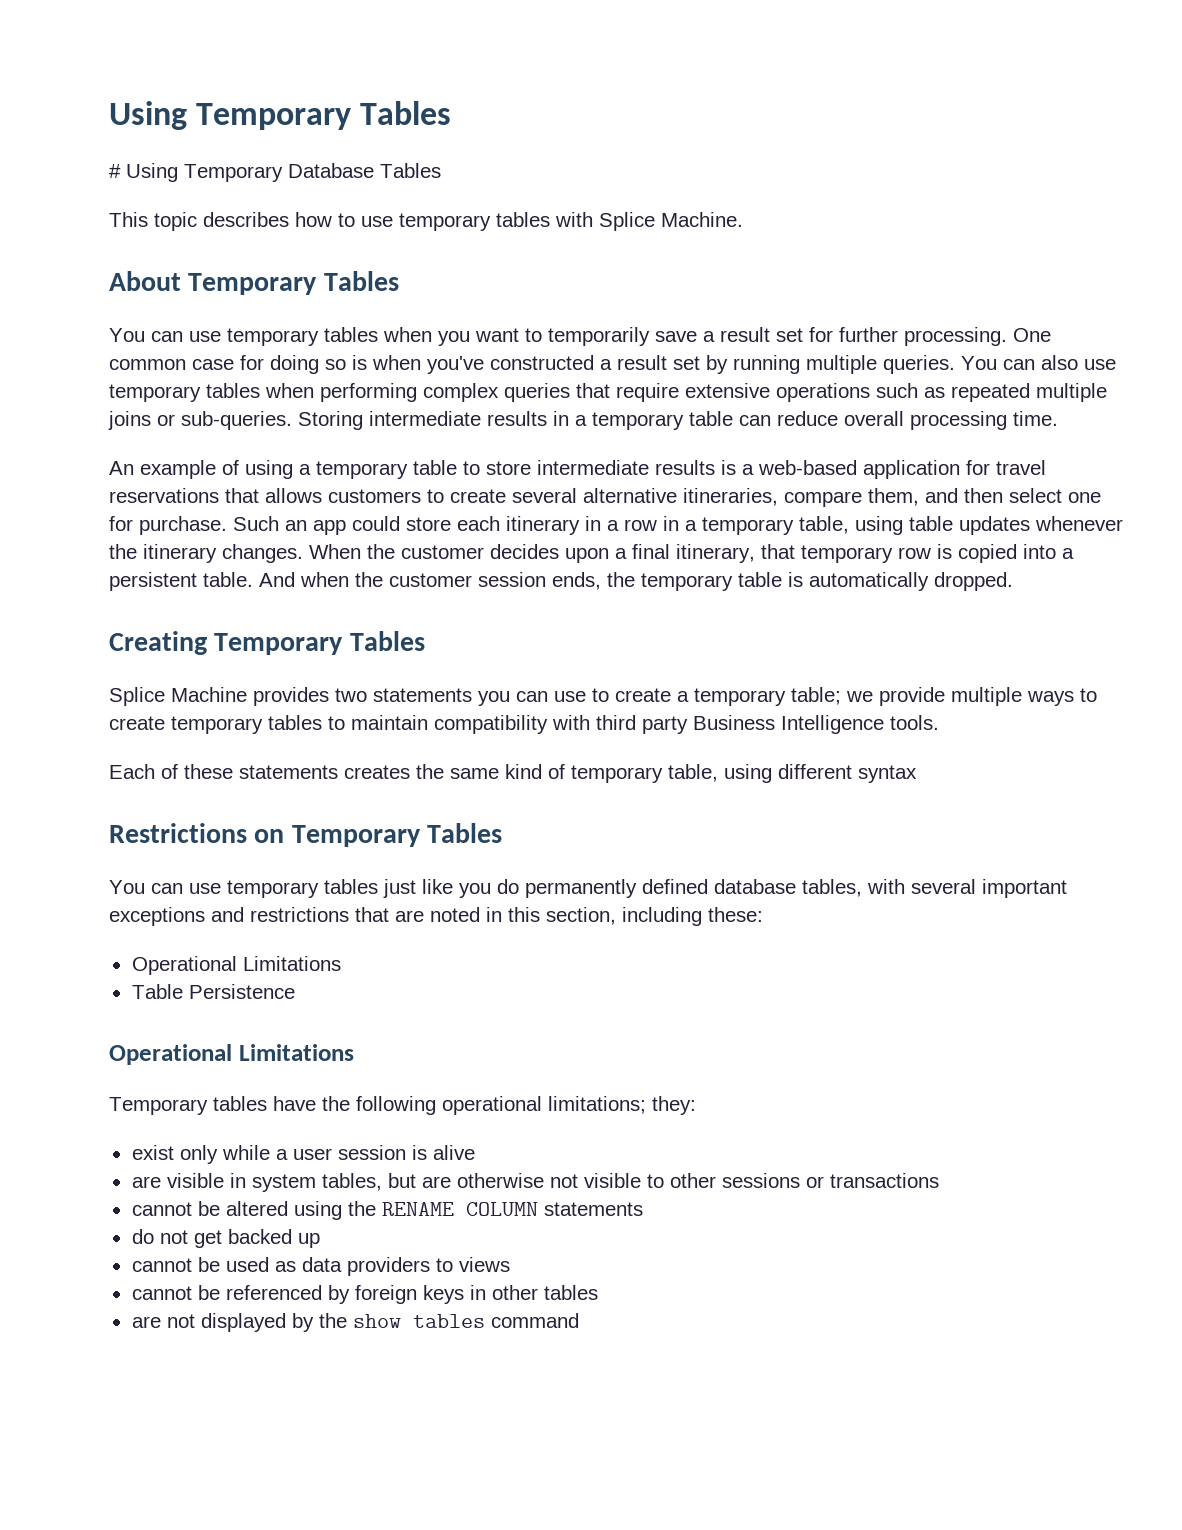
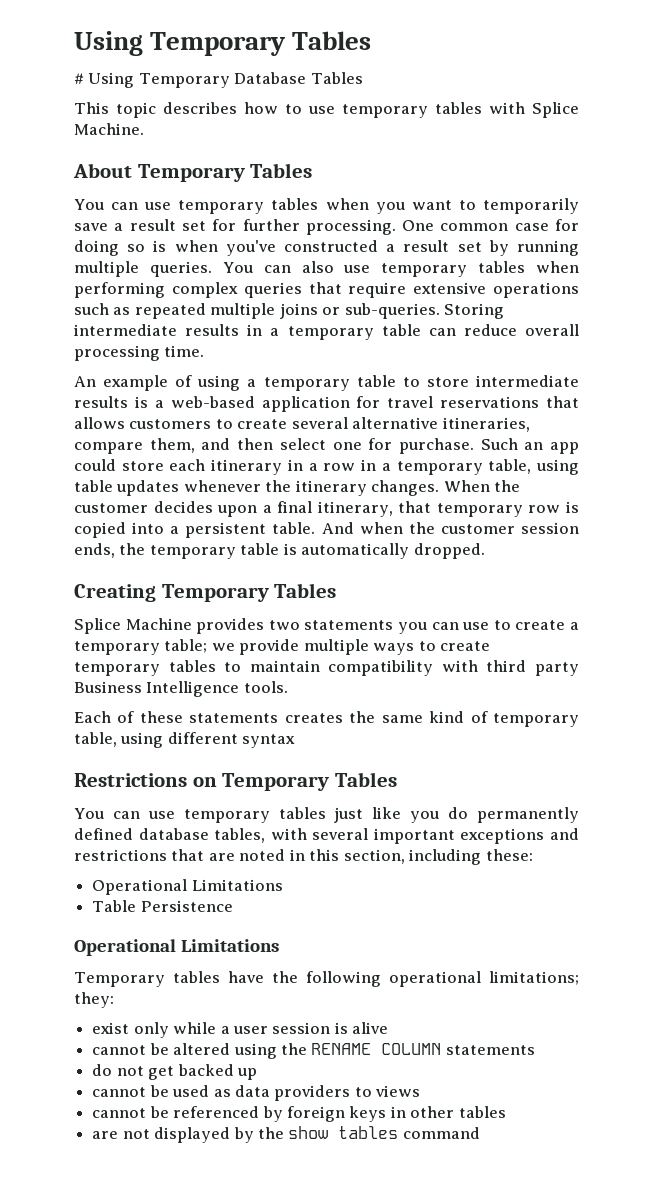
[131,1173,939,1192] // are visible in system tables, but are otherwise not visible to other sessions or transactions -> (389, 1028) none

